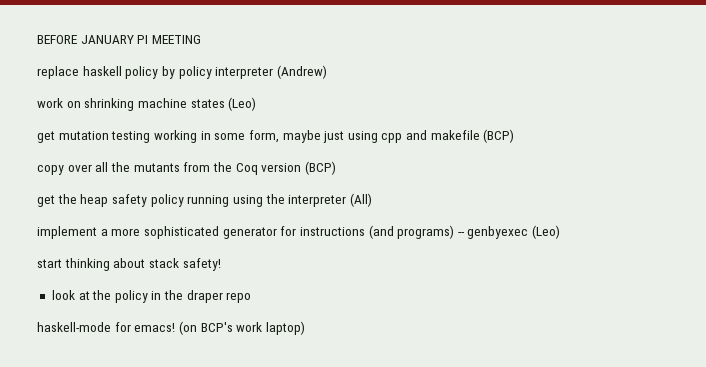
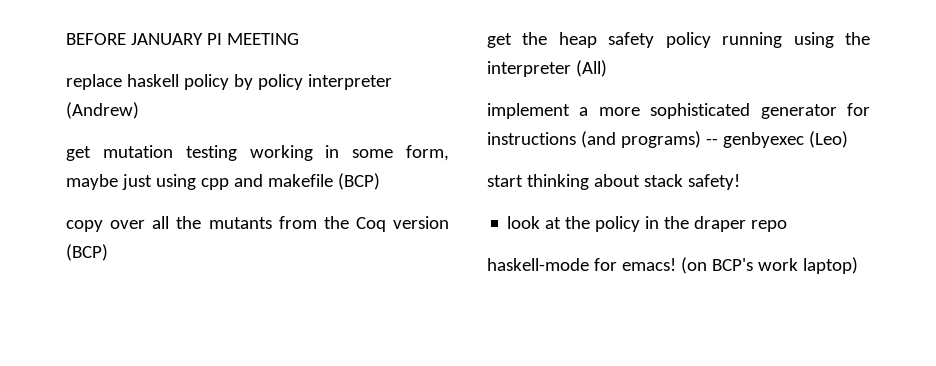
[37,97,257,111] // work on shrinking machine states (Leo) -> (139, 110) none

